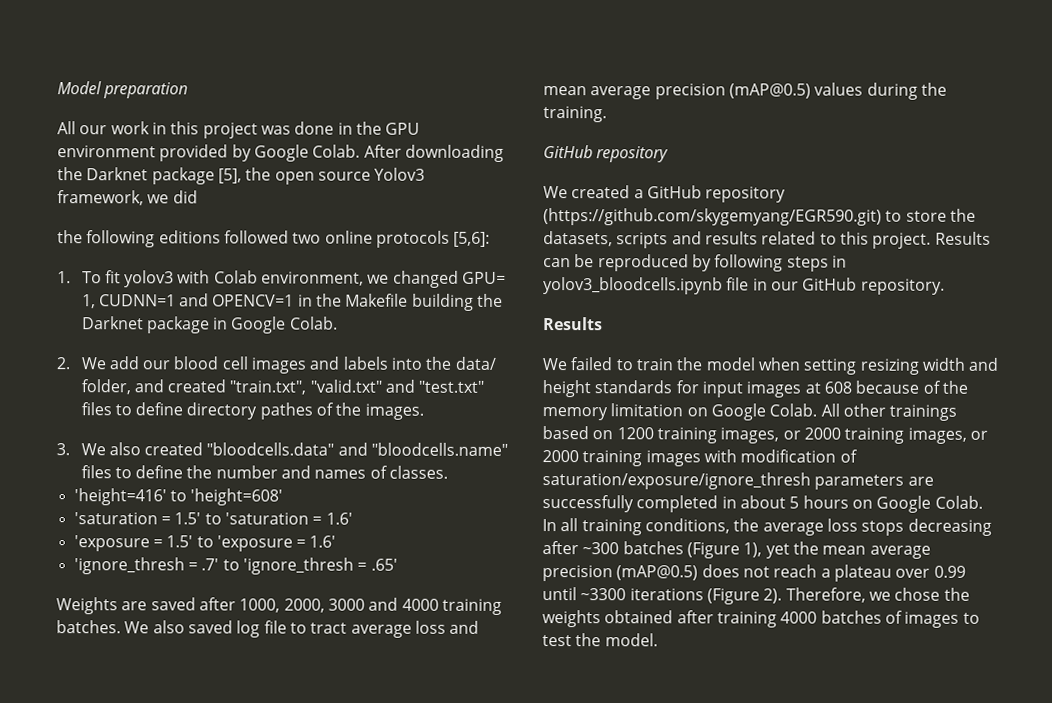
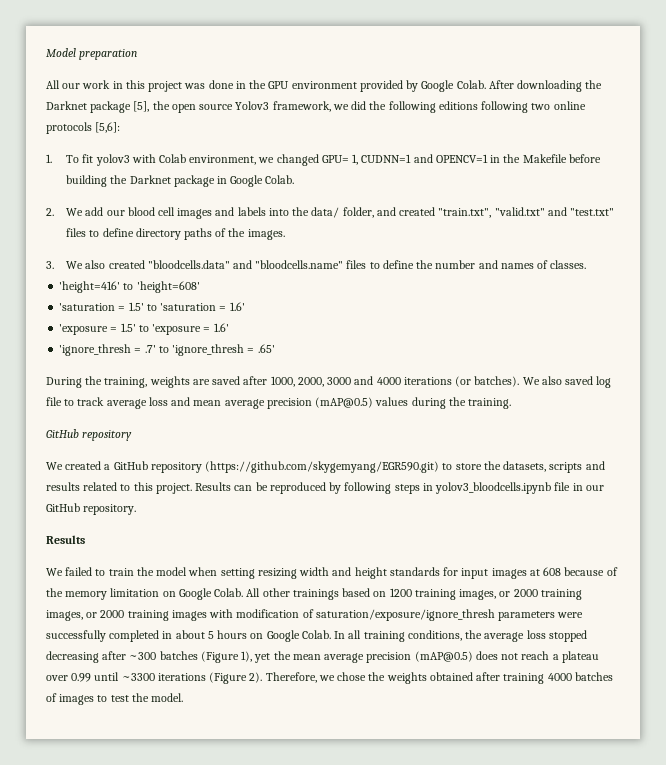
(198, 197) // -> (367, 105) none
[223,230,289,244] followed -> [481,101,529,113] following
(409, 300) none -> [568,154,601,163] before
[259,402,313,420] pathes -> [184,228,213,240] paths
[56,597,118,615] Weights -> [46,376,190,388] During the training, weights
[441,598,502,615] [56,620,121,634] training batches. -> [403,376,520,387] iterations (or batches).
[310,622,348,634] tract -> [77,397,105,406] track
[907,476,934,486] are -> [557,612,584,618] were
[861,520,905,536] stops -> [548,630,587,642] stopped

